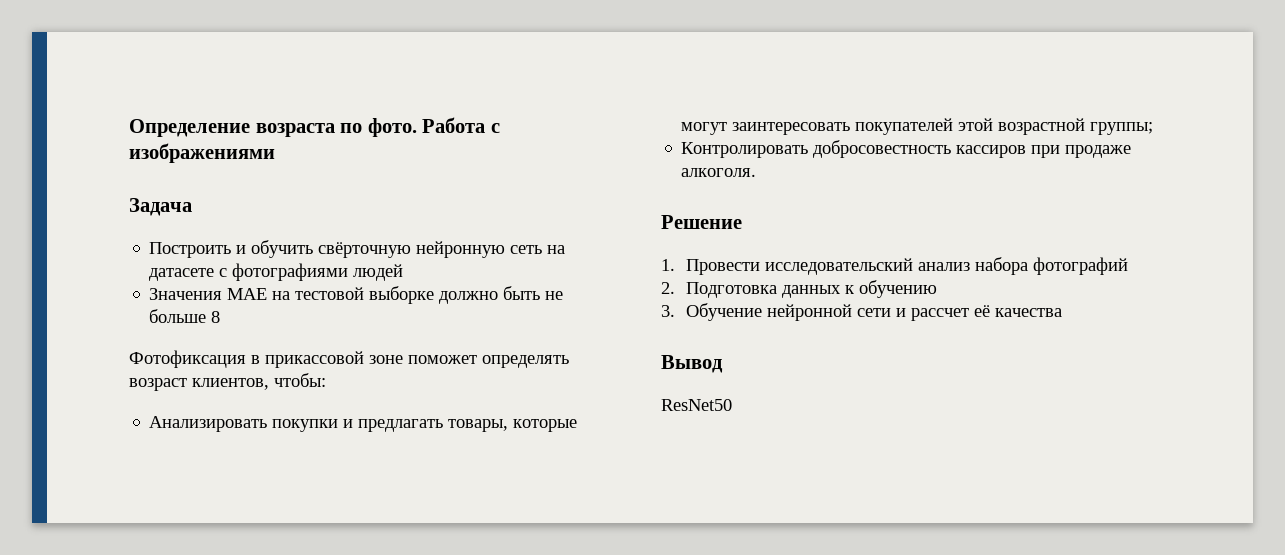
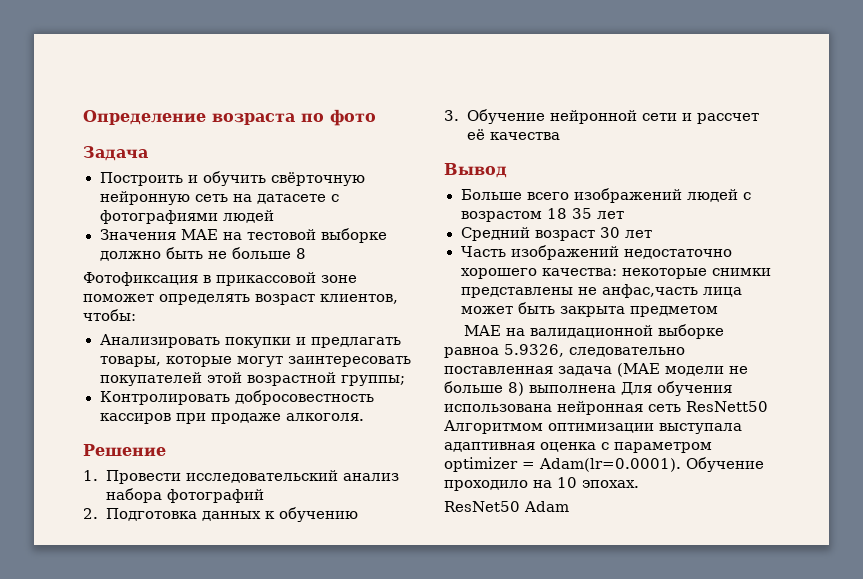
[367,117,500,137] [129,143,275,163] фото. Работа с изображениями -> [330,109,376,126] фото
(723, 364) none -> [460,188,751,203] [460,208,624,222] [460,227,652,241] [460,245,732,260] [460,268,771,279] [460,284,742,298] [460,302,718,317] [463,324,724,339] [444,344,685,358] [444,363,748,377] [444,381,732,396] [444,401,768,415] [444,420,742,434] [444,442,712,453] [444,457,764,472] [444,477,639,491] // Больше всего изображений людей с возрастом 18 35 лет // Средний возраст 30 лет // Часть изображений недостаточно хорошего качества: некоторые снимки представлены не анфас,часть лица может быть закрыта предметом // MAE на валидационной выборке равноа 5.9326, следовательно поставленная задача (MAE модели не больше 8) выполнена Для обучения использована нейронная сеть ResNett50 Алгоритмом оптимизации выступала адаптивная оценка c параметром optimizer = Adam(lr=0.0001). Обучение проходило на 10 эпохах.
(732, 405) none -> [524,501,569,512] Adam

